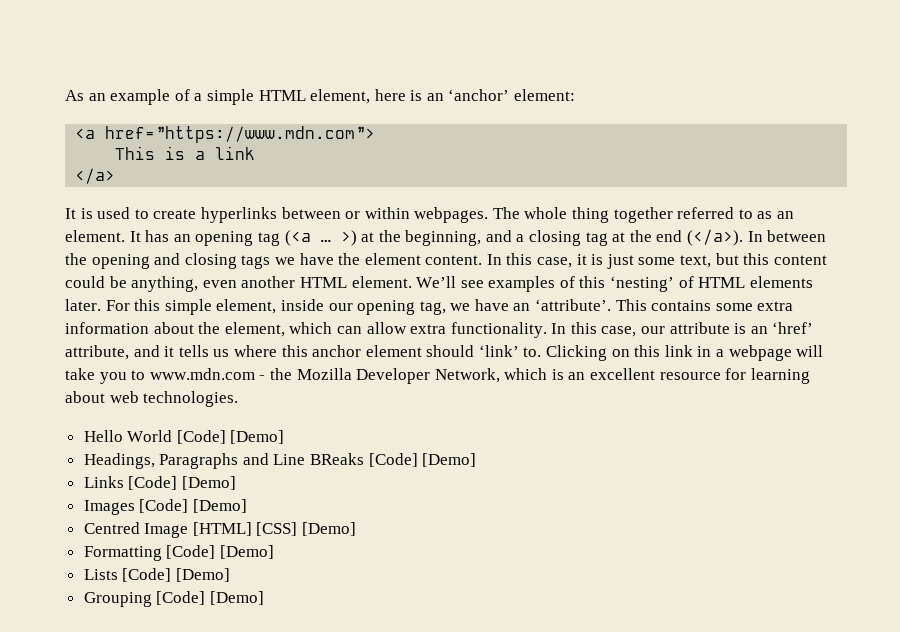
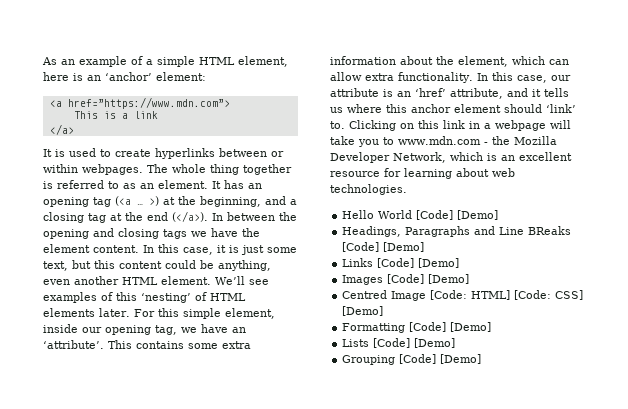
(673, 215) none -> [43,181,53,189] is
[192,522,298,536] [HTML] [CSS] -> [430,290,584,300] [Code: HTML] [Code: CSS]

